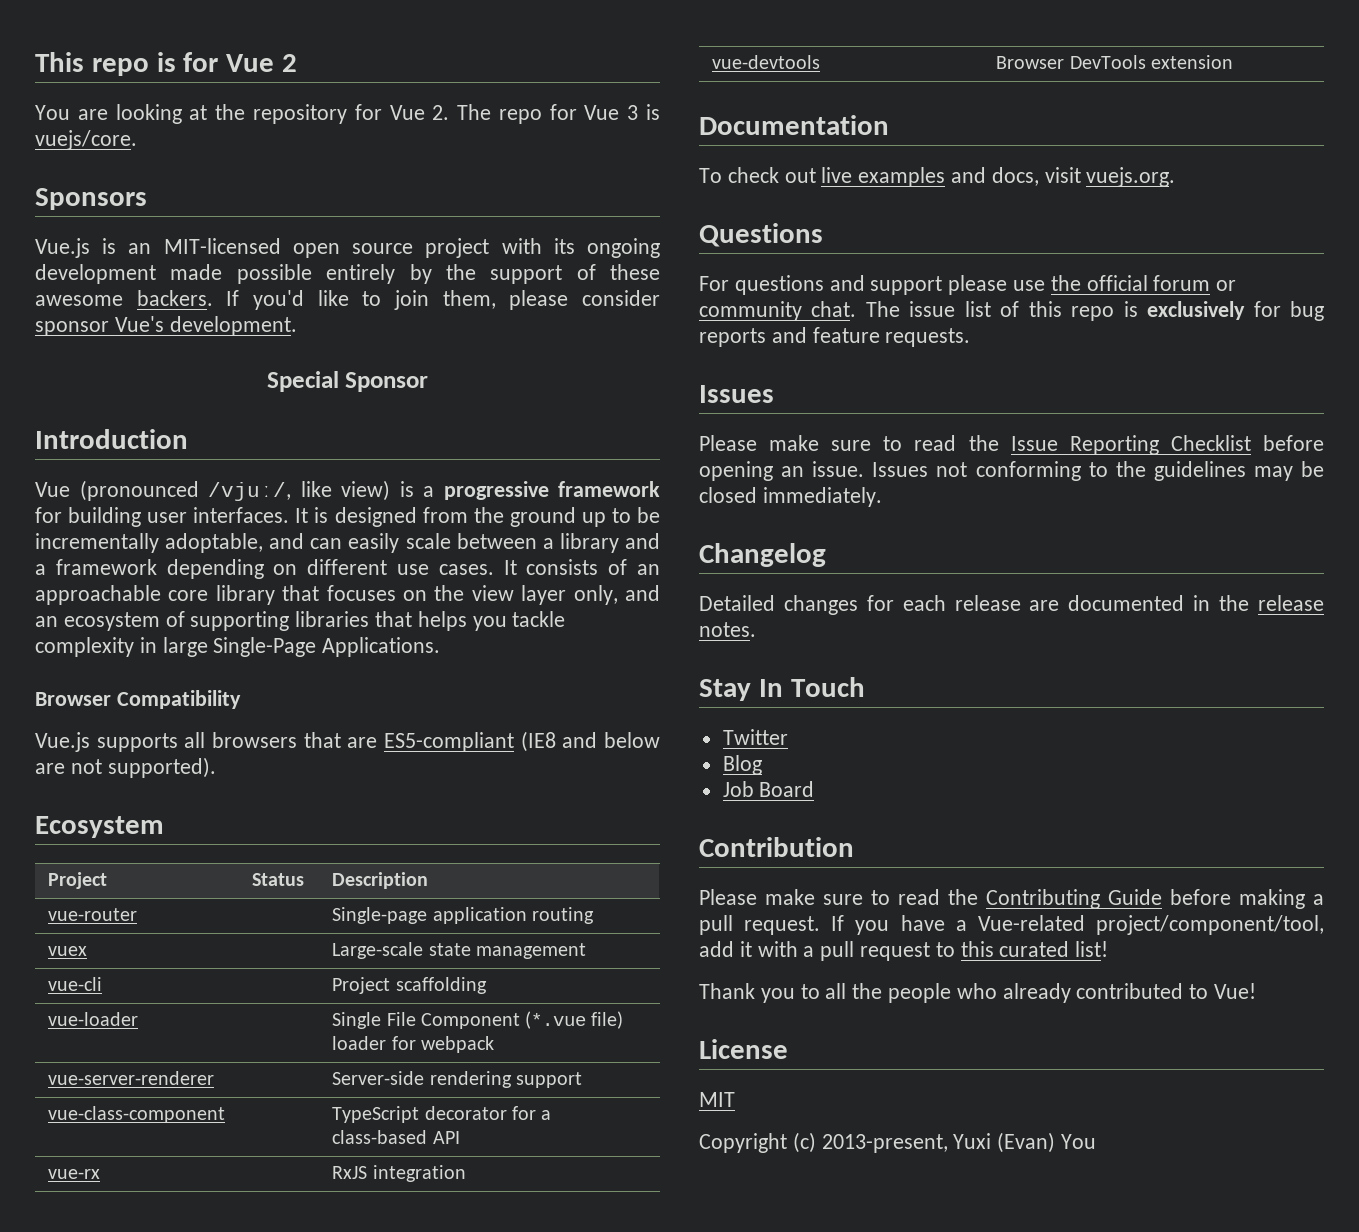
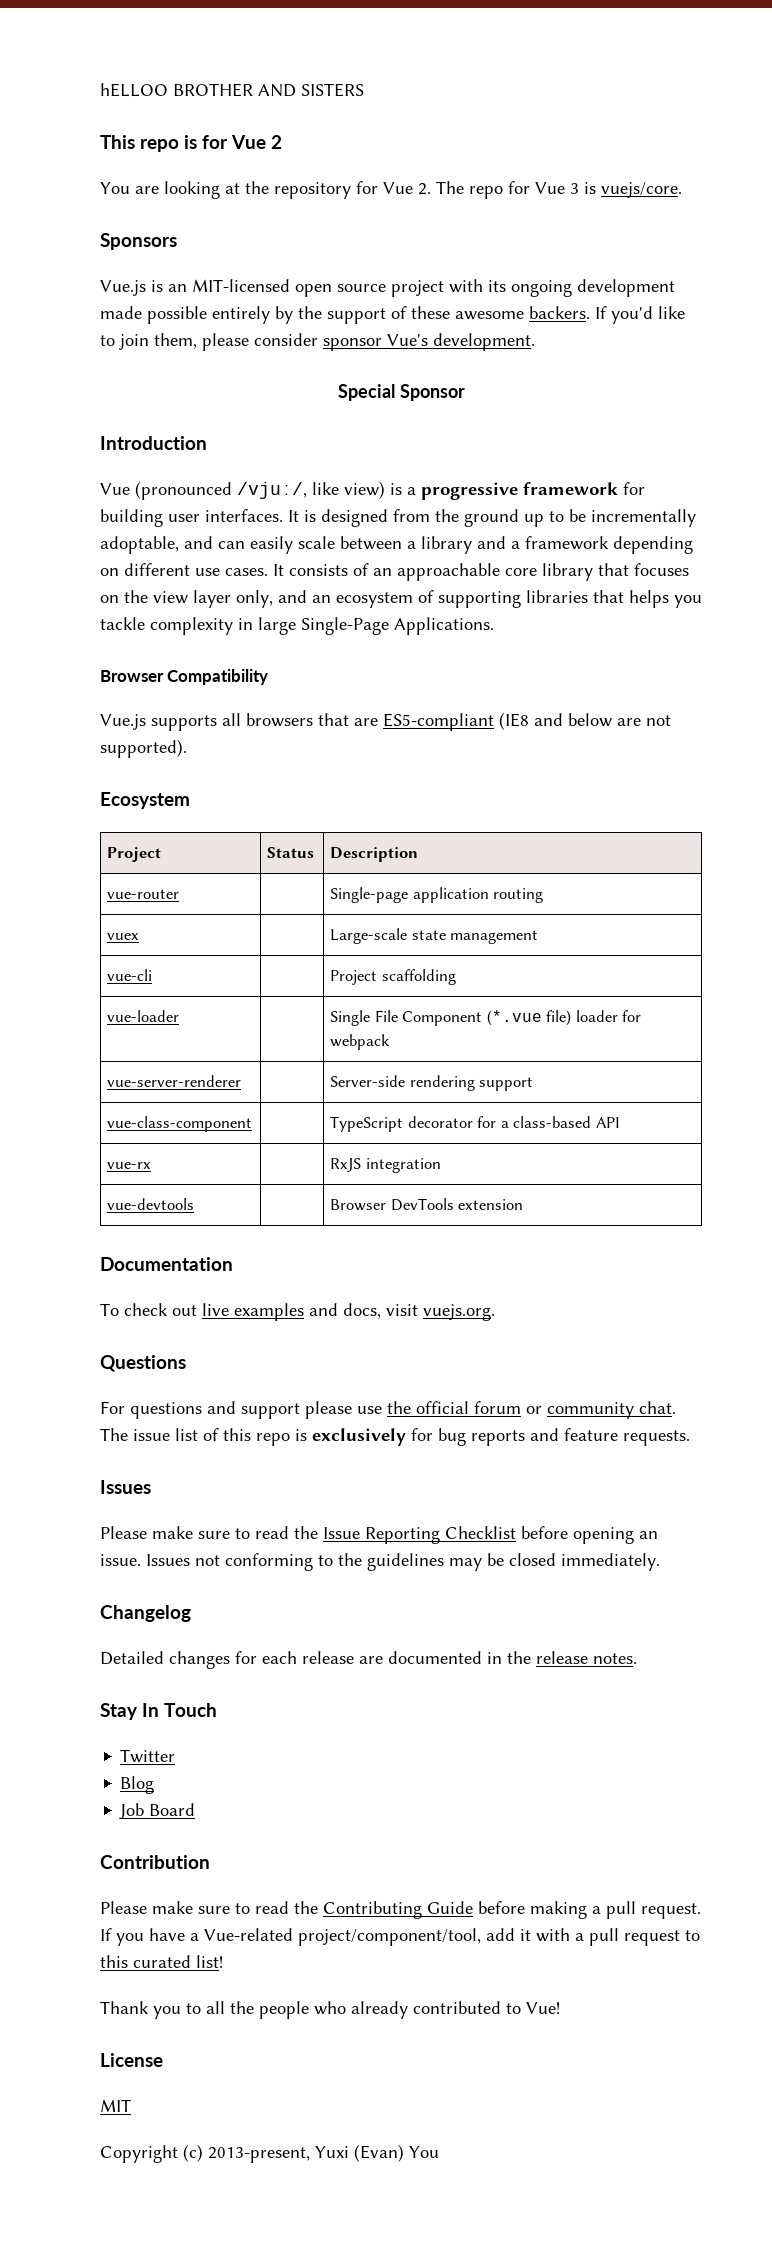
(35, 62) none -> [100,83,364,97] hELLOO BROTHER AND SISTERS //

